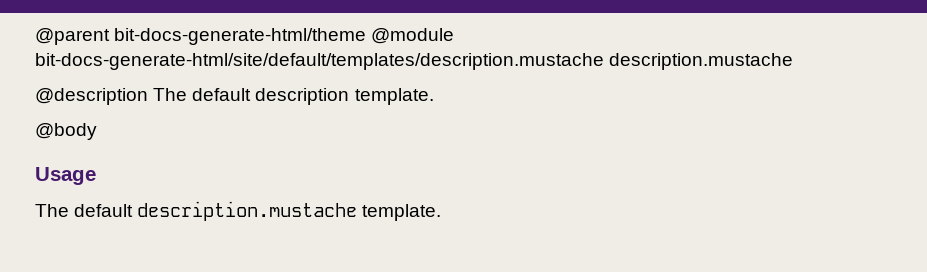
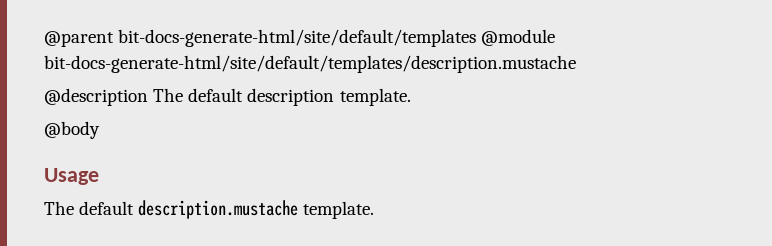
[114,28,367,45] bit-docs-generate-html/theme -> [118,29,477,47] bit-docs-generate-html/site/default/templates
[609,53,794,70] description.mustache -> (576, 64) none

